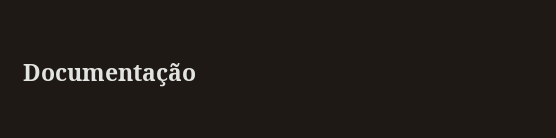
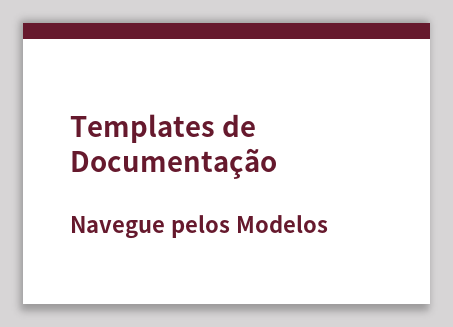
(23, 75) none -> [70,114,257,143] Templates de
(196, 75) none -> [70,215,328,239] // Navegue pelos Modelos

